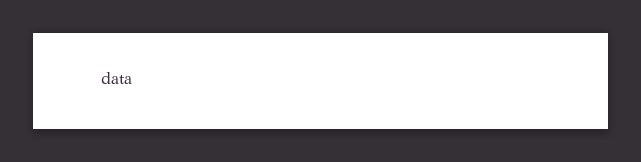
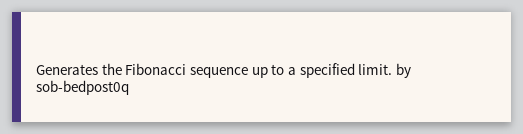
[101,72,132,84] data -> [36,63,411,78] [36,80,129,95] Generates the Fibonacci sequence up to a specified limit. by sob-bedpost0q

